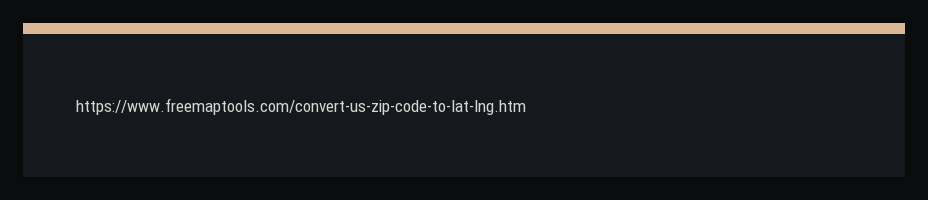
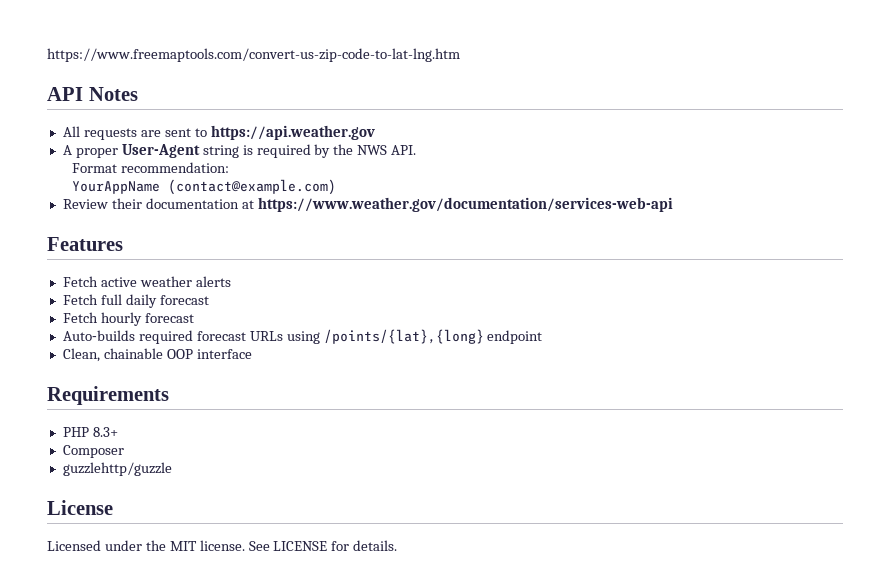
(526, 106) none -> [47,87,138,101] [62,125,375,140] [62,144,417,158] [72,162,230,173] [72,179,337,195] [62,197,673,212] [47,237,123,251] [62,276,231,287] [62,294,209,308] [62,312,194,326] [62,329,543,344] [62,348,252,362] [47,386,169,405] [62,427,118,437] [62,445,124,458] [62,462,172,476] [47,500,113,515] [47,540,398,551] // API Notes // All requests are sent to https://api.weather.gov // A proper User-Agent string is required by the NWS API. // Format recommendation: // YourAppName (contact@example.com) // Review their documentation at https://www.weather.gov/documentation/services-web-api // Features // Fetch active weather alerts // Fetch full daily forecast // Fetch hourly forecast // Auto‑builds required forecast URLs using /points/{lat},{long} endpoint // Clean, chainable OOP interface // Requirements // PHP 8.3+ // Composer // guzzlehttp/guzzle // License // Licensed under the MIT license. See LICENSE for details.

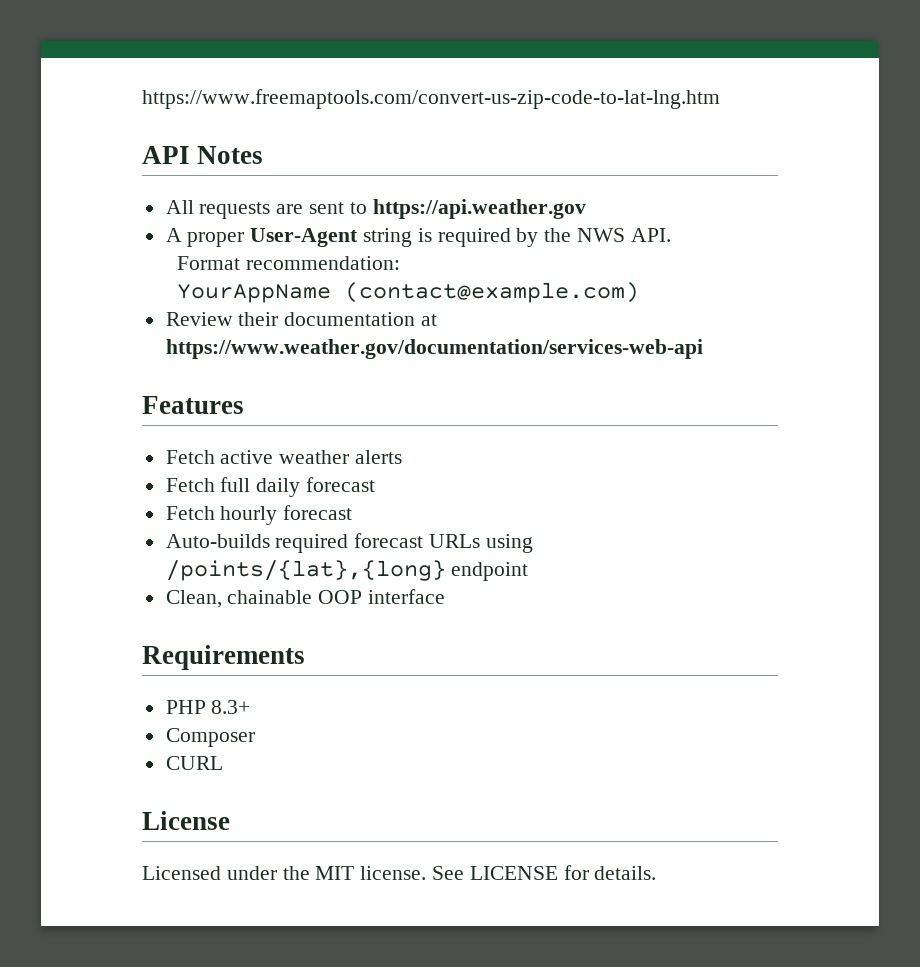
[62,462,172,476] guzzlehttp/guzzle -> [165,756,223,770] CURL

